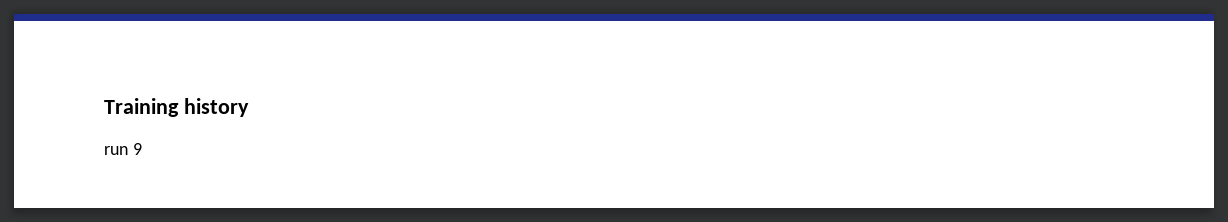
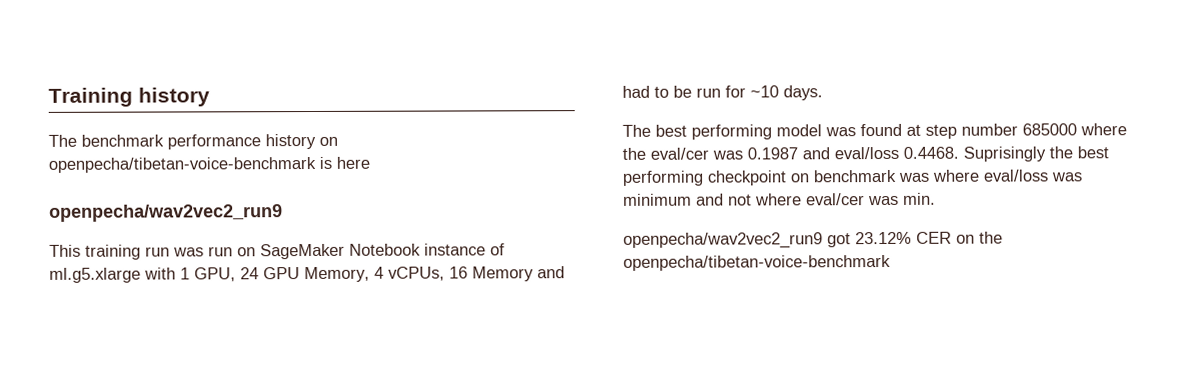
[104,143,142,155] run 9 -> [48,133,338,150] [48,156,370,173] [49,204,283,222] [49,243,505,260] [49,266,565,283] [622,85,823,101] [622,123,1127,140] [622,146,1109,162] [622,169,1082,186] [623,192,936,206] [623,231,1003,249] [623,254,891,271] The benchmark performance history on openpecha/tibetan-voice-benchmark is here // openpecha/wav2vec2_run9 // This training run was run on SageMaker Notebook instance of ml.g5.xlarge with 1 GPU, 24 GPU Memory, 4 vCPUs, 16 Memory and had to be run for ~10 days. // The best performing model was found at step number 685000 where the eval/cer was 0.1987 and eval/loss 0.4468. Suprisingly the best performing checkpoint on benchmark was where eval/loss was minimum and not where eval/cer was min. // openpecha/wav2vec2_run9 got 23.12% CER on the openpecha/tibetan-voice-benchmark

